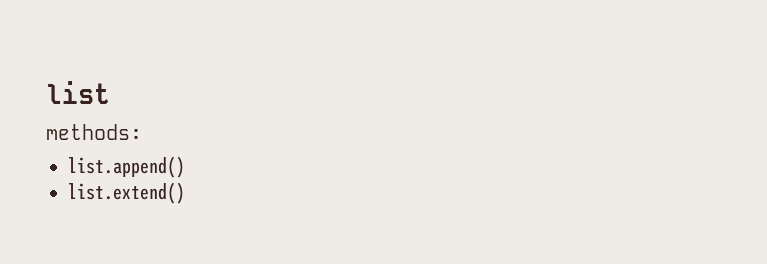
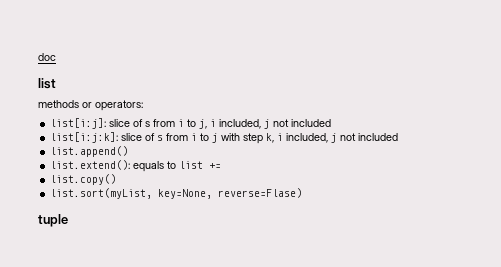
(46, 92) none -> [38,53,56,61] doc //
[46,124,142,140] [68,156,185,178] [68,182,185,204] methods: // list.append() // list.extend() -> [38,100,143,111] [50,118,332,129] [50,132,399,144] [50,146,129,157] [50,160,222,172] [50,174,117,185] [50,188,303,199] [38,214,68,227] methods or operators: // list[i:j]: slice of s from i to j, i included, j not included // list[i:j:k]: slice of s from i to j with step k, i included, j not included // list.append() // list.extend(): equals to list += // list.copy() // list.sort(myList, key=None, reverse=Flase) // tuple

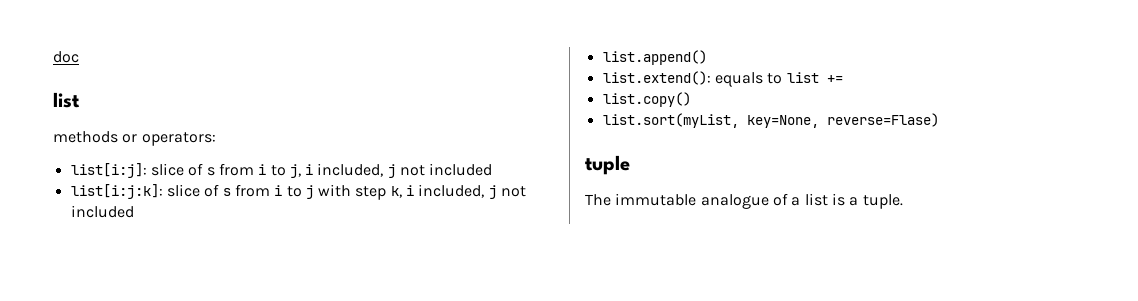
(68, 220) none -> [585,193,903,209] // The immutable analogue of a list is a tuple.

